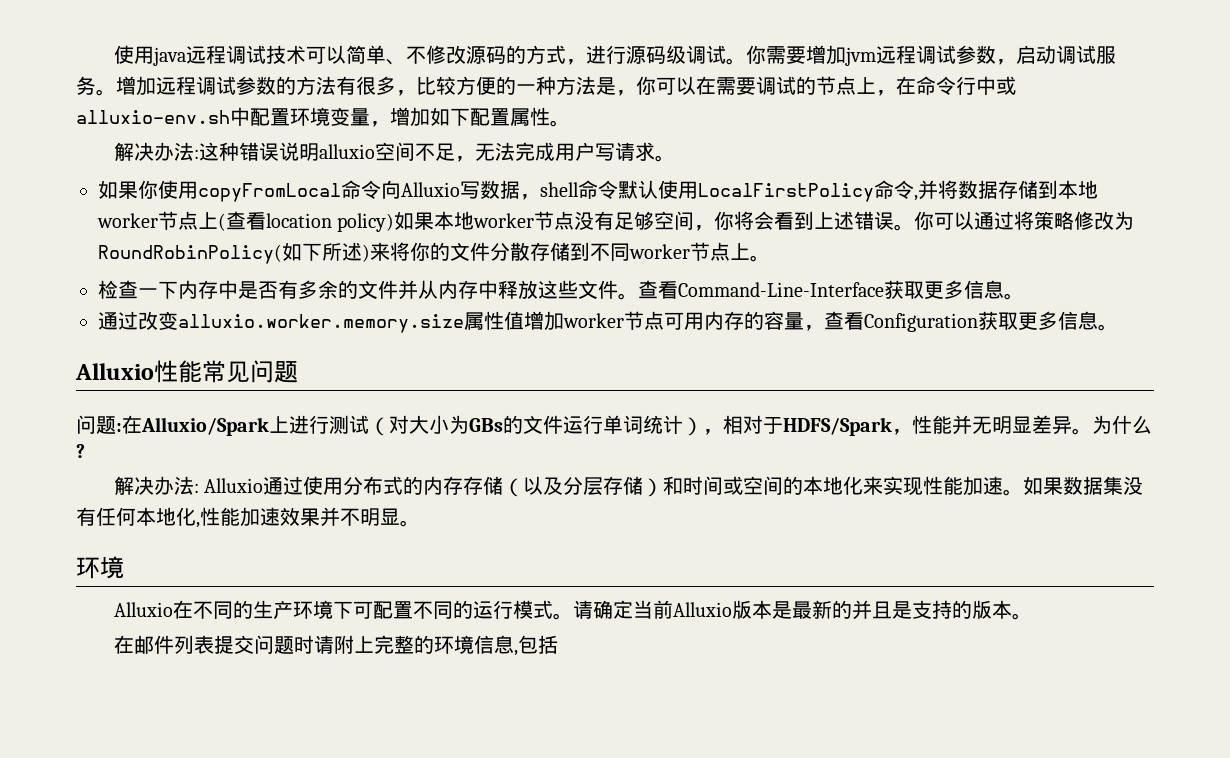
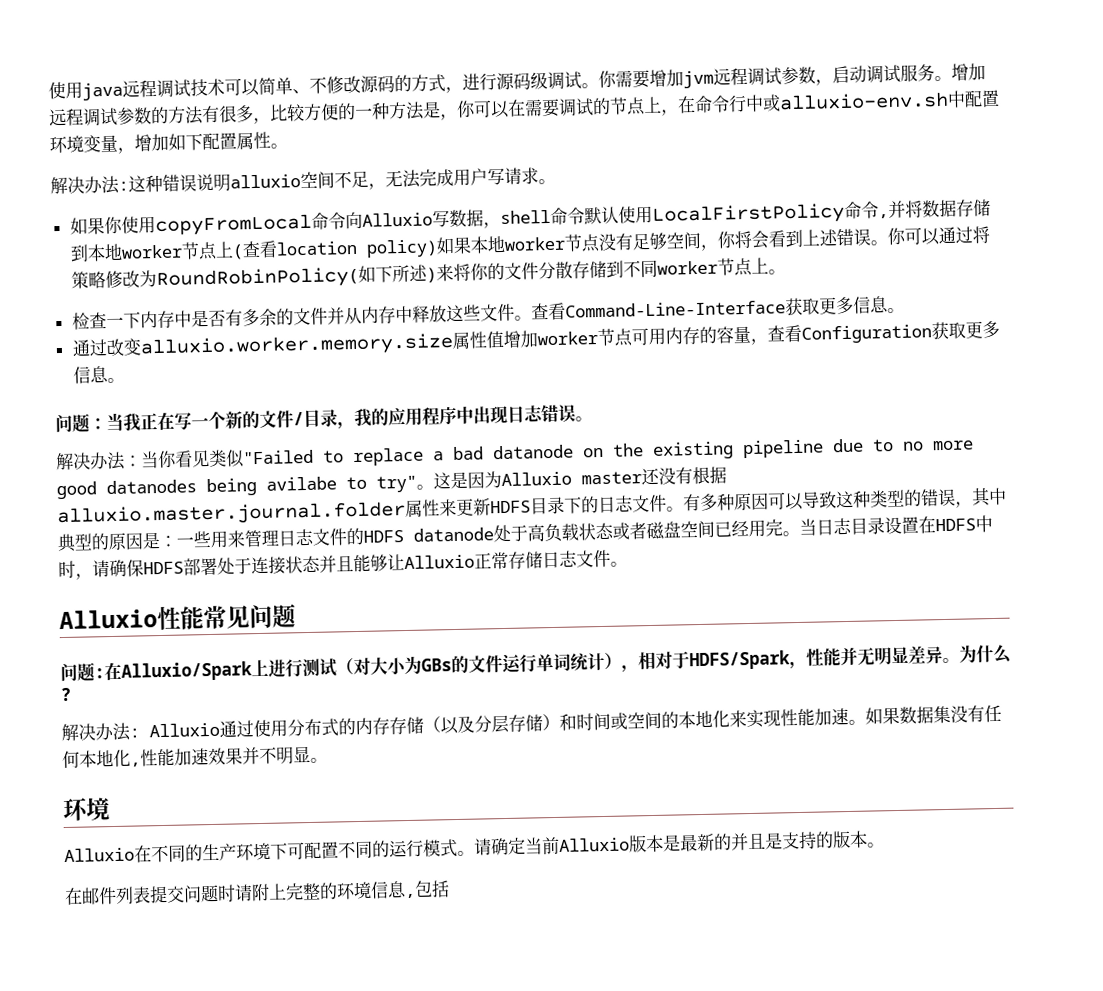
(1118, 327) none -> [55,404,593,433] [56,438,974,471] [56,466,727,500] [57,487,1007,528] [57,514,993,553] [58,549,628,580] // 问题：当我正在写一个新的文件/目录，我的应用程序中出现日志错误。 // 解决办法：当你看见类似"Failed to replace a bad datanode on the existing pipeline due to no more good datanodes being avilabe to try"。这是因为Alluxio master还没有根据alluxio.master.journal.folder属性来更新HDFS目录下的日志文件。有多种原因可以导致这种类型的错误，其中典型的原因是：一些用来管理日志文件的HDFS datanode处于高负载状态或者磁盘空间已经用完。当日志目录设置在HDFS中时，请确保HDFS部署处于连接状态并且能够让Alluxio正常存储日志文件。

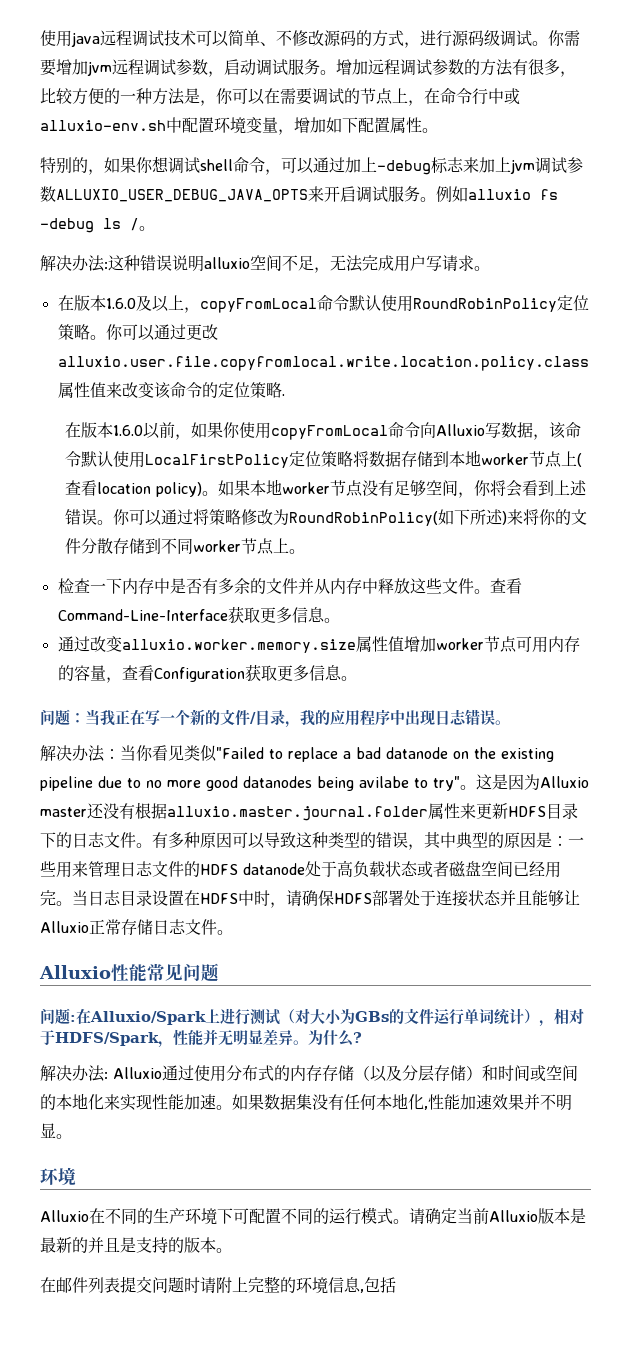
(288, 146) none -> [40,156,583,175] [40,186,558,203] [40,218,155,233] // 特别的，如果你想调试shell命令，可以通过加上-debug标志来加上jvm调试参数ALLUXIO_USER_DEBUG_JAVA_OPTS来开启调试服务。例如alluxio fs -debug ls /。
(556, 181) none -> [57,295,589,313] [57,324,218,341] [57,356,589,371] [57,382,285,399] [64,422,191,440] 在版本1.6.0及以上，copyFromLocal命令默认使用RoundRobinPolicy定位策略。你可以通过更改alluxio.user.file.copyfromlocal.write.location.policy.class属性值来改变该命令的定位策略. // 在版本1.6.0以前，
[499,209,551,225] shell -> [548,422,566,439] 该
[843,200,906,219] 命令,并 -> [288,451,353,467] 定位策略
(438, 248) none -> [201,491,218,496] 。

